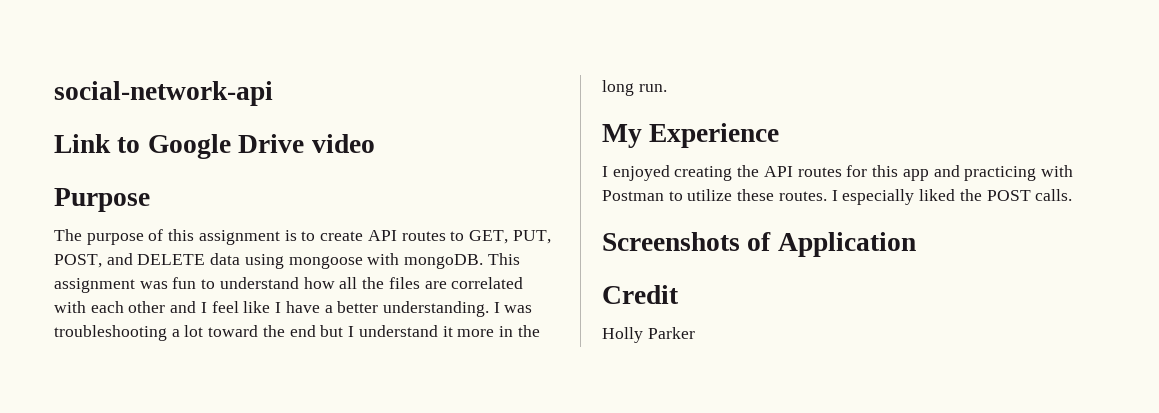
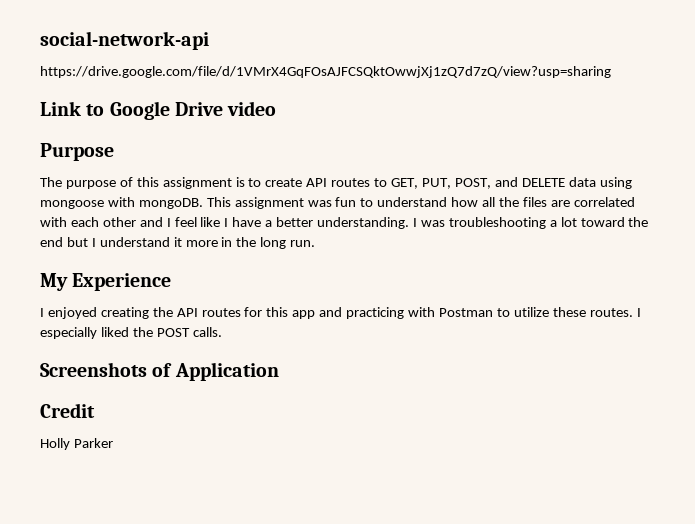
(273, 93) none -> [40,66,611,78] // https://drive.google.com/file/d/1VMrX4GqFOsAJFCSQktOwwjXj1zQ7d7zQ/view?usp=sharing

